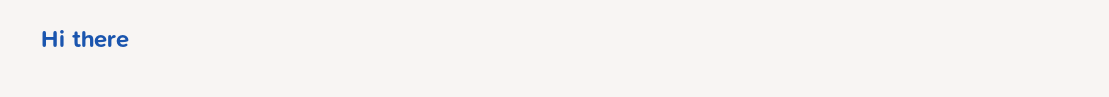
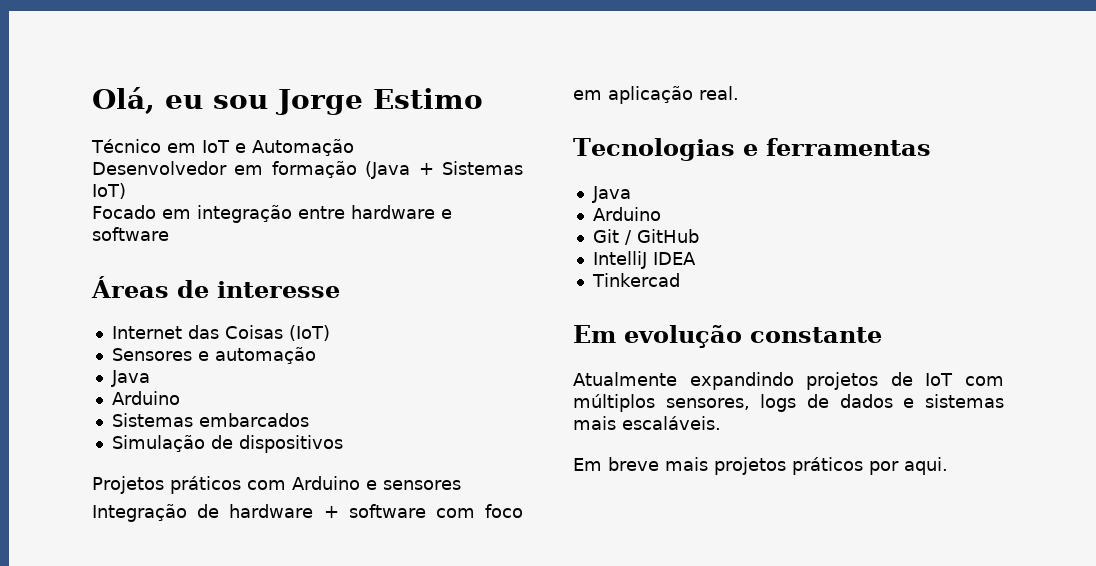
[41,30,129,48] Hi there -> [92,87,483,115] [91,139,354,156] [92,161,523,179] [92,183,126,199] [92,205,452,223] [92,227,169,241] [91,276,340,298] [111,325,330,341] [111,347,316,364] [110,370,150,387] [111,391,180,405] [111,413,309,427] [111,435,343,453] [92,476,461,494] [92,504,523,522] [573,86,739,104] [573,138,931,161] [591,186,631,203] [592,207,661,221] [592,229,699,245] [592,251,696,269] [591,273,680,287] [573,325,882,348] [573,372,1004,390] [573,394,1004,412] [573,416,721,430] [573,457,948,475] Olá, eu sou Jorge Estimo // Técnico em IoT e Automação // Desenvolvedor em formação (Java + Sistemas IoT) // Focado em integração entre hardware e software // Áreas de interesse // Internet das Coisas (IoT) // Sensores e automação // Java // Arduino // Sistemas embarcados // Simulação de dispositivos // Projetos práticos com Arduino e sensores // Integração de hardware + software com foco em aplicação real. // Tecnologias e ferramentas // Java // Arduino // Git / GitHub // IntelliJ IDEA // Tinkercad // Em evolução constante // Atualmente expandindo projetos de IoT com múltiplos sensores, logs de dados e sistemas mais escaláveis. // Em breve mais projetos práticos por aqui.

